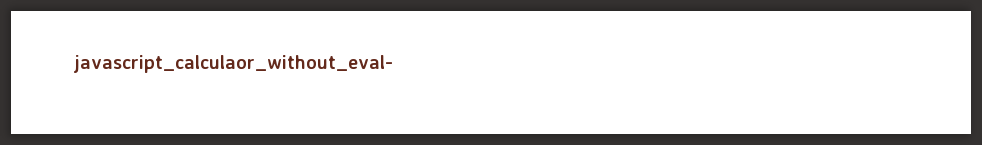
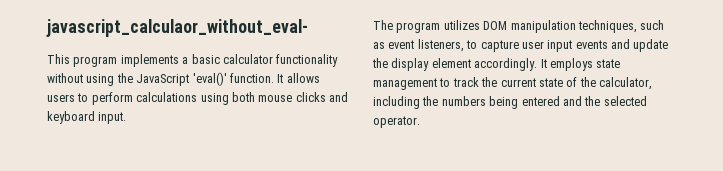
(393, 64) none -> [47,54,339,67] [47,72,320,86] [47,92,348,105] [47,111,127,124] [373,20,665,33] [373,39,669,52] [372,58,621,71] [373,77,652,90] [373,96,647,109] [373,116,420,128] // This program implements a basic calculator functionality without using the JavaScript 'eval()' function. It allows users to perform calculations using both mouse clicks and keyboard input. // The program utilizes DOM manipulation techniques, such as event listeners, to capture user input events and update the display element accordingly. It employs state management to track the current state of the calculator, including the numbers being entered and the selected operator.

